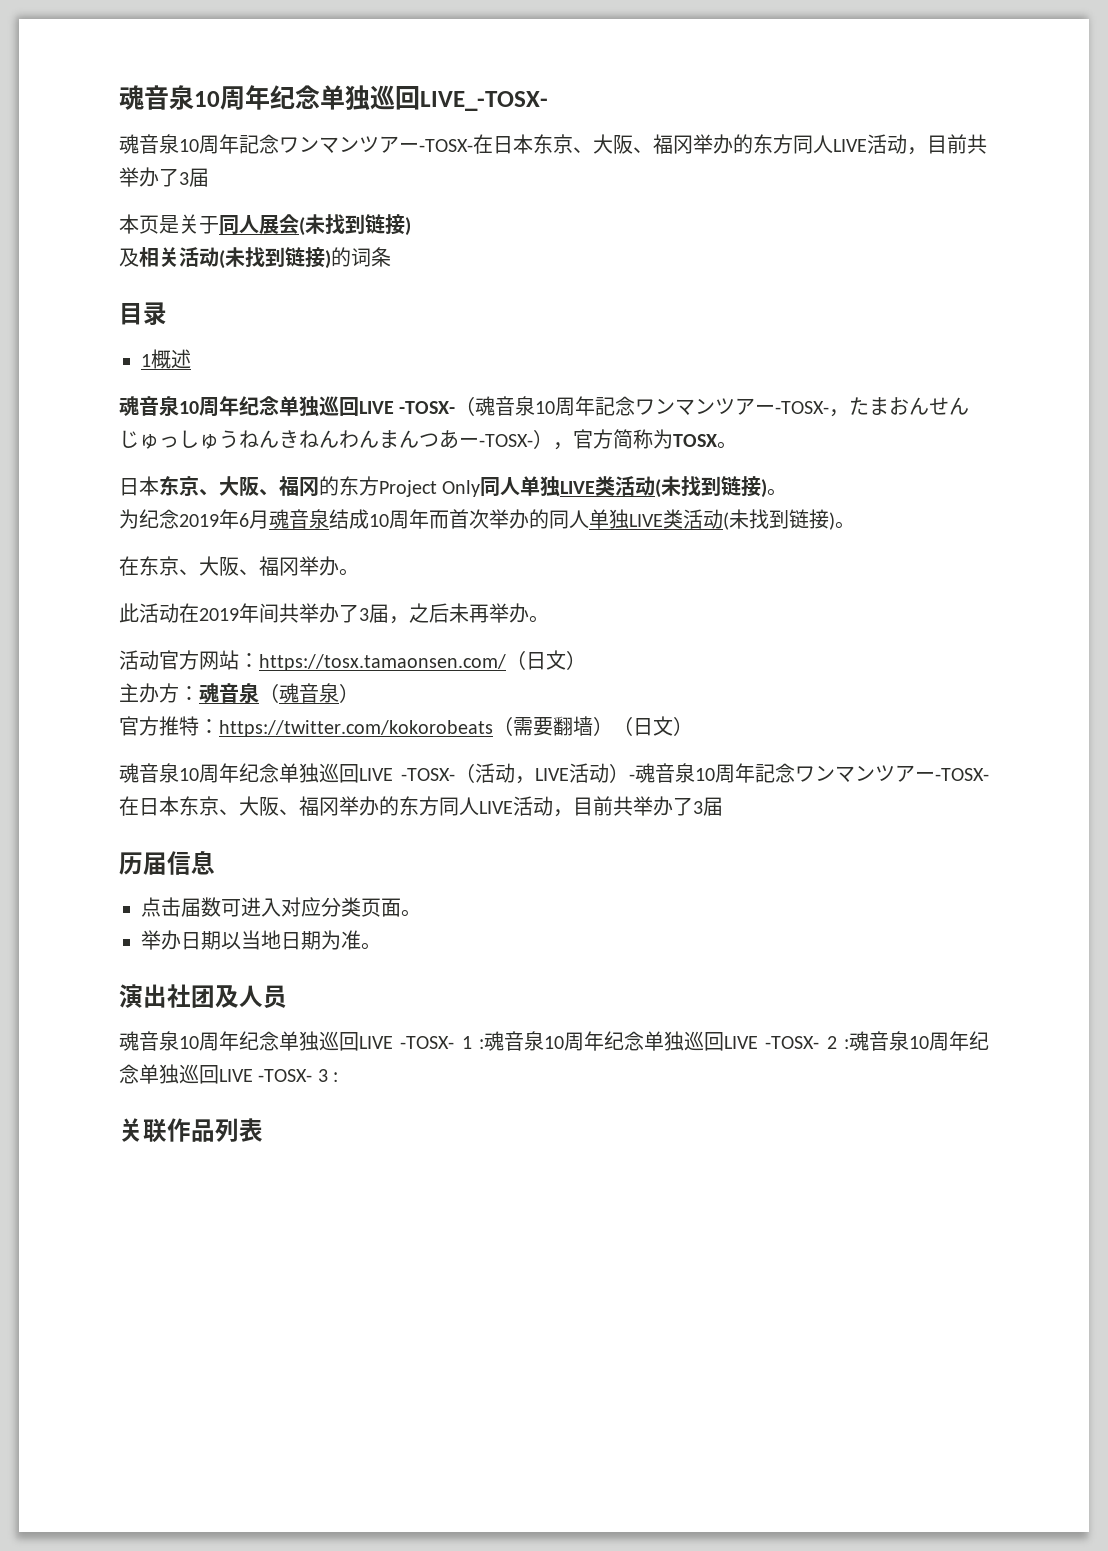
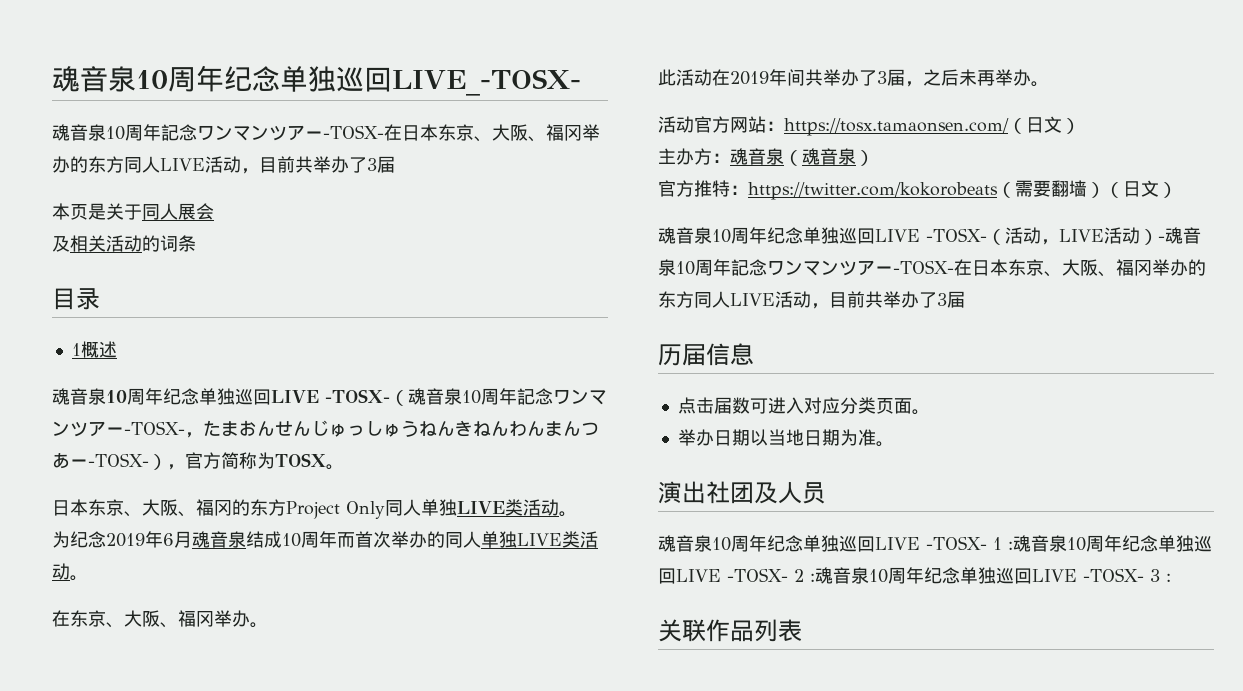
[299,214,411,236] [119,247,331,269] (未找到链接) // 及相关活动(未找到链接) -> [52,235,142,252] // 及相关活动
[655,476,768,498] (未找到链接) -> (559, 507) none
[723,509,835,530] (未找到链接) -> (70, 571) none

